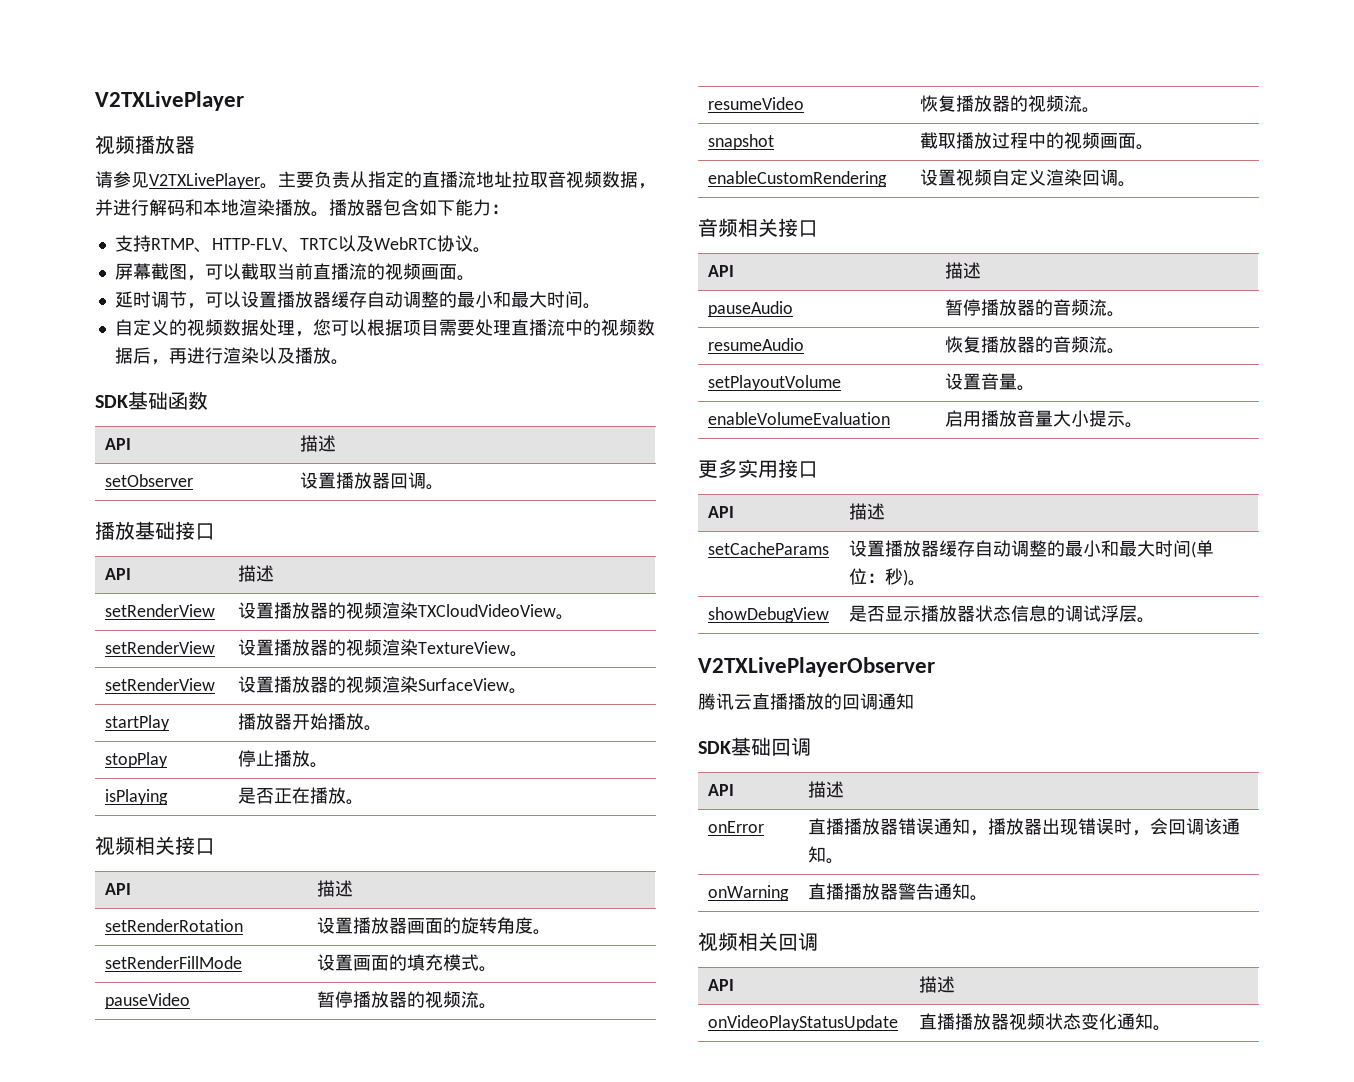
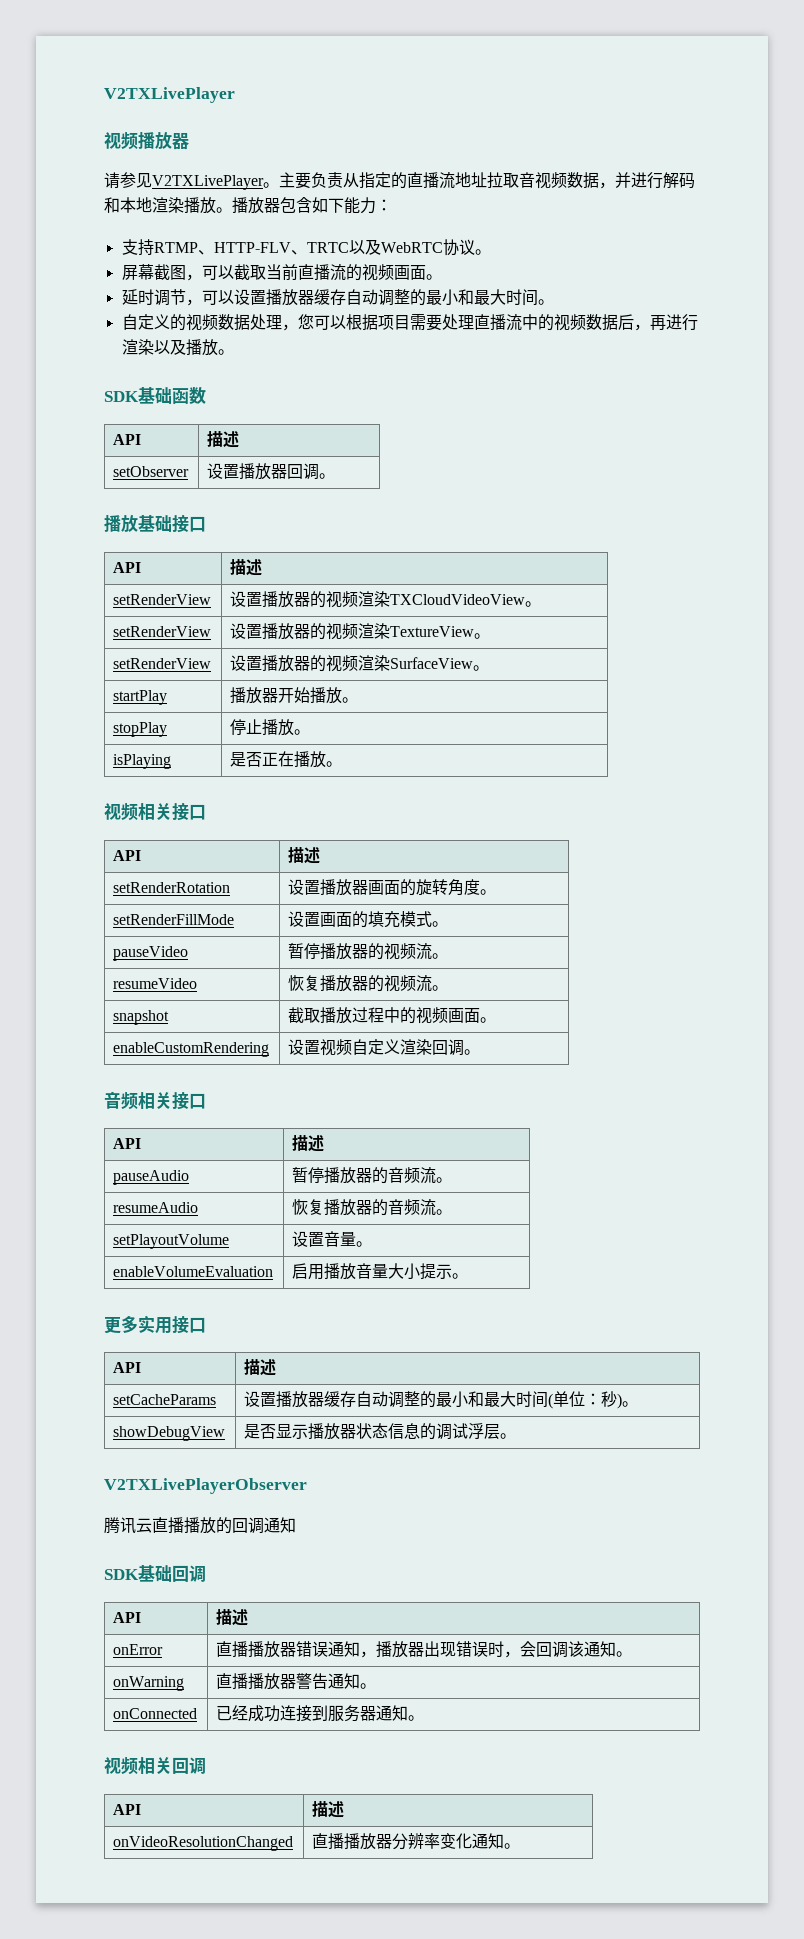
(988, 898) none -> [113,1708,198,1719] [216,1705,425,1722] // onConnected | 已经成功连接到服务器通知。
[707,1015,898,1031] [918,1013,1081,1030] onVideoPlayStatusUpdate | 直播播放器视频状态 -> [113,1836,294,1851] [312,1833,441,1850] onVideoResolutionChanged | 直播播放器分辨率

